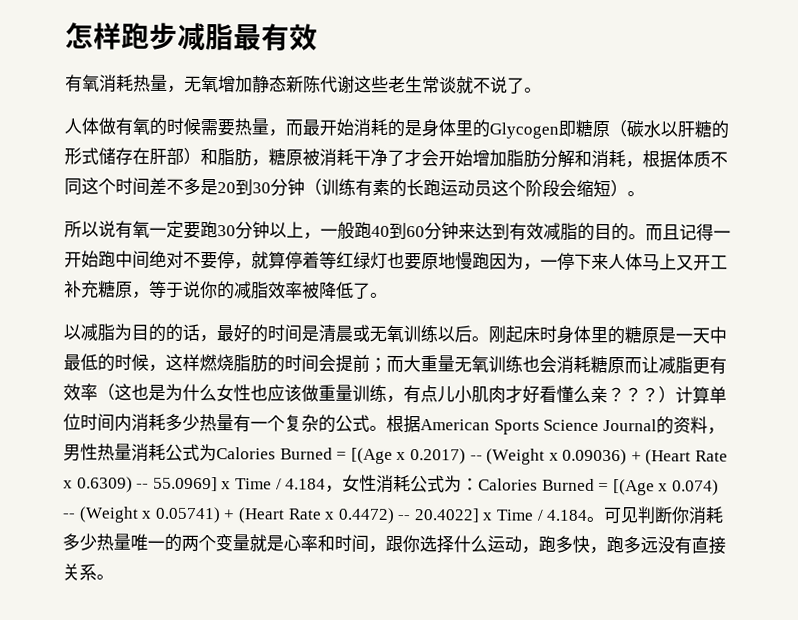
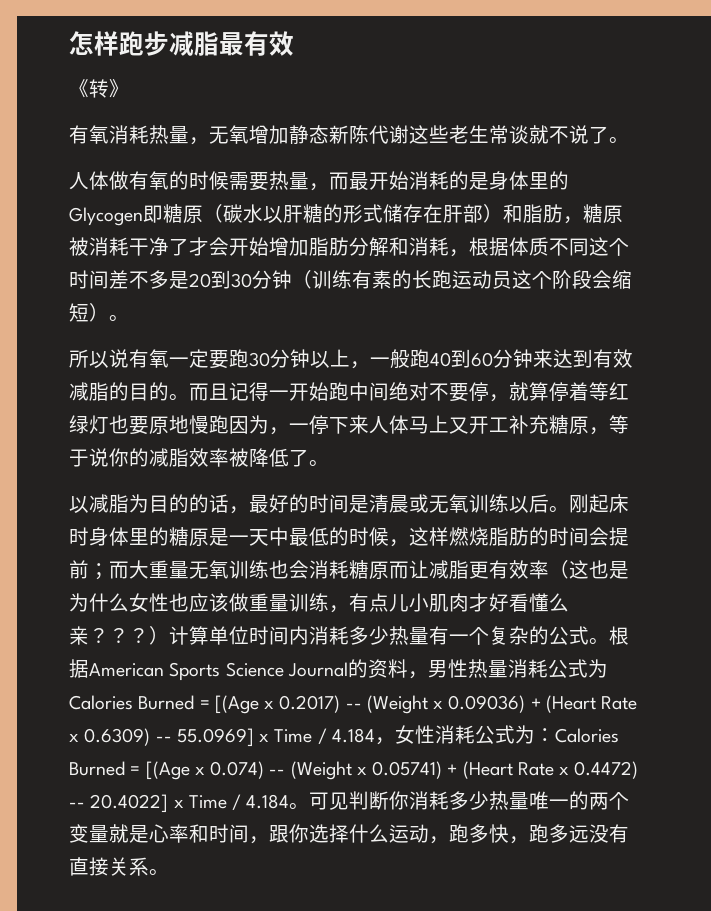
(318, 37) none -> [69,79,129,98] // 《转》

